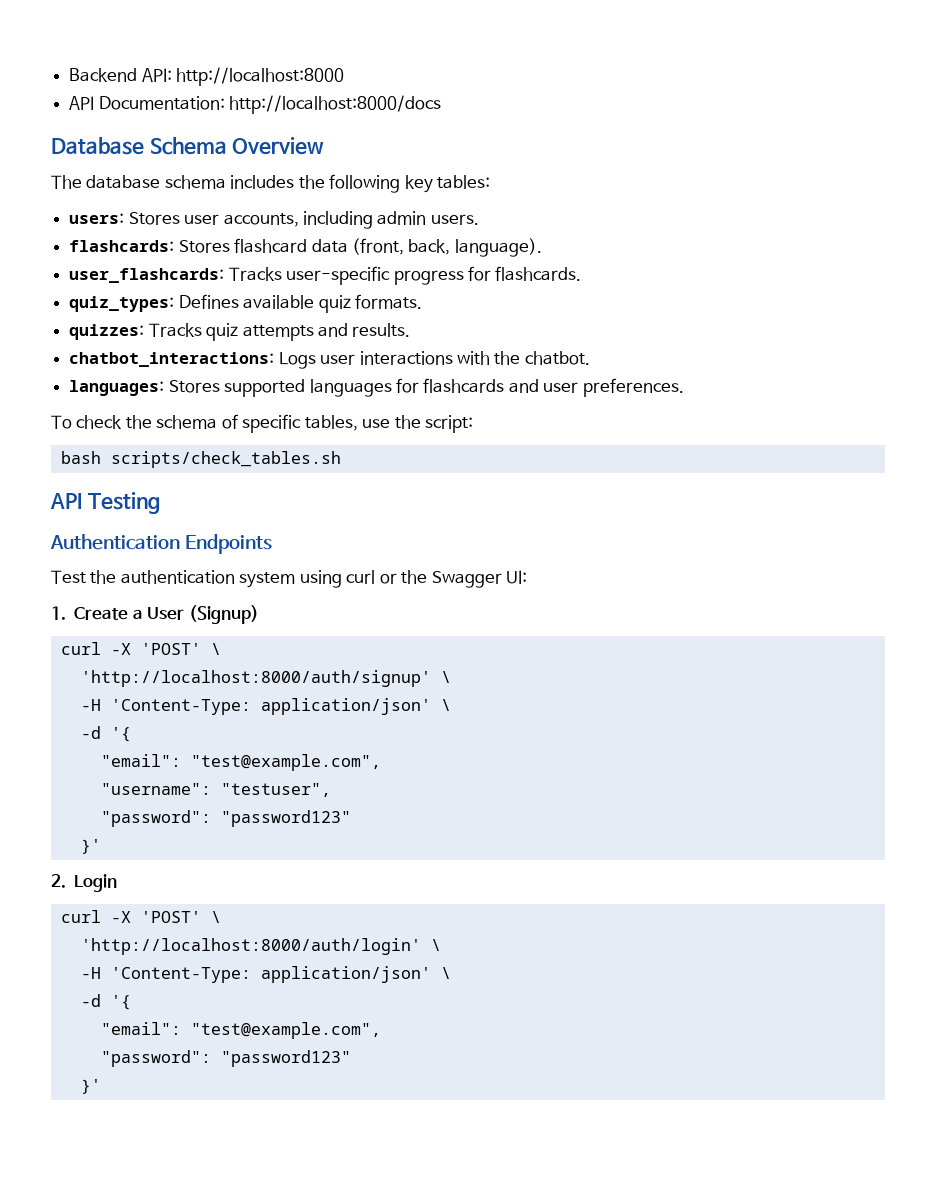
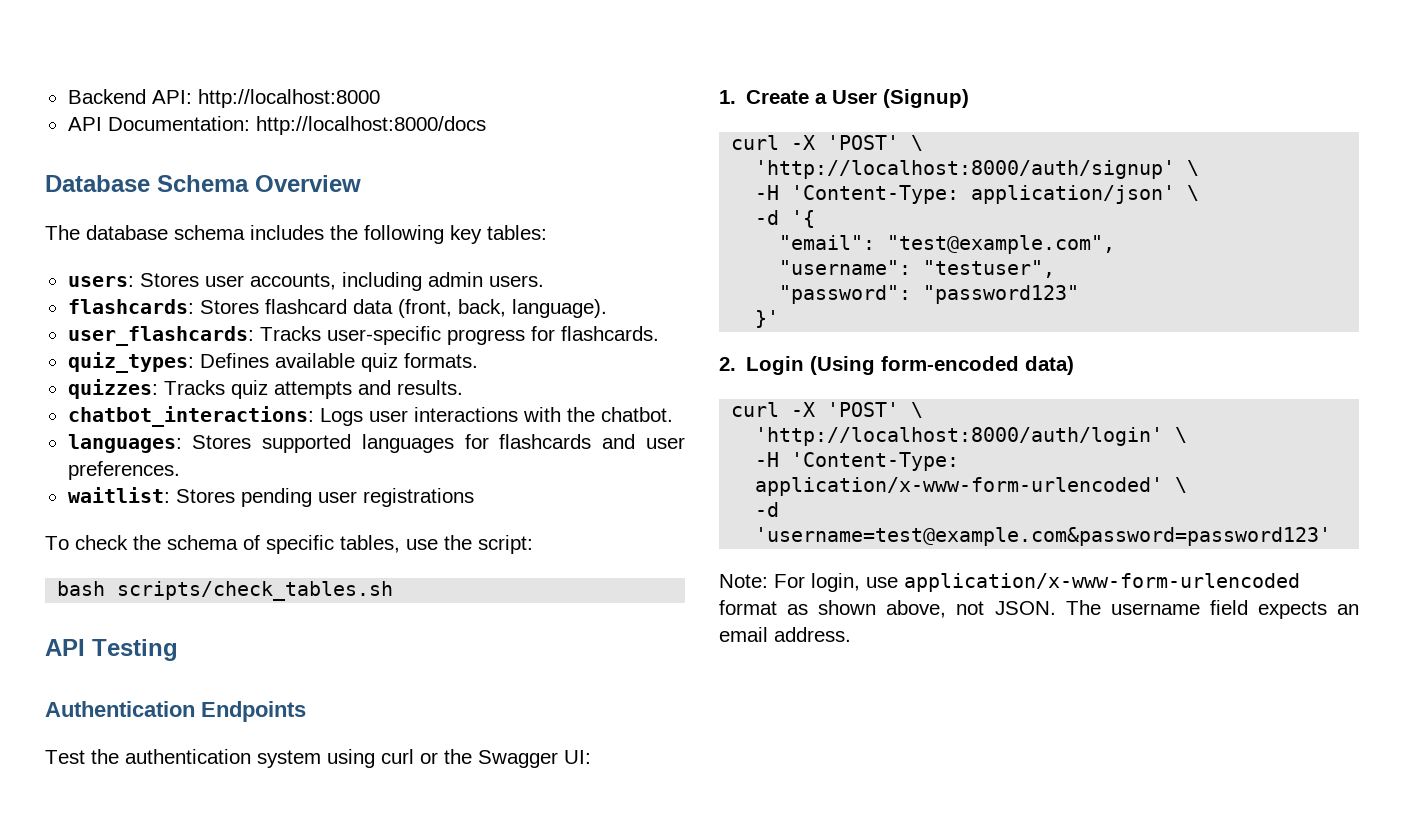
(684, 387) none -> [67,487,474,507] // waitlist: Stores pending user registrations
(118, 883) none -> [810,356,1075,375] (Using form-encoded data)
[260,966,451,983] [80,994,131,1010] [100,1022,381,1039] [100,1050,351,1067] [80,1079,101,1094] application/json' \ // -d '{ // "email": "test@example.com", // "password": "password123" // }' -> [755,477,1188,496] [755,502,780,517] [755,527,1332,546] [719,573,1300,592] [719,600,1359,619] [719,627,851,642] application/x-www-form-urlencoded' \ // -d 'username=test@example.com&password=password123' // Note: For login, use application/x-www-form-urlencoded format as shown above, not JSON. The username field expects an email address.

